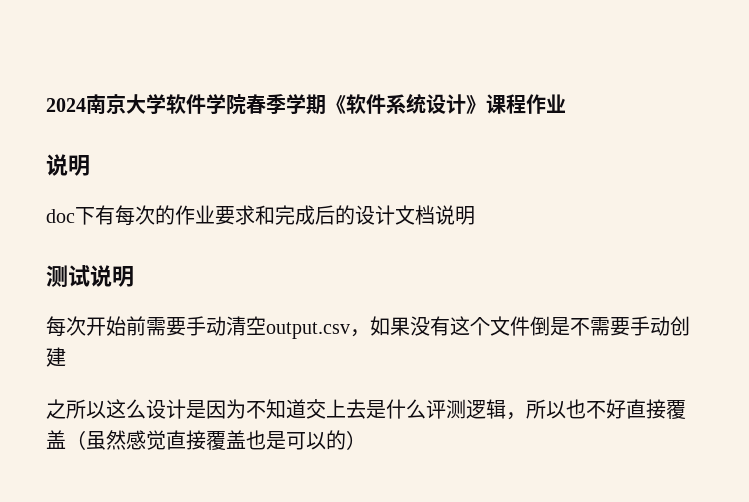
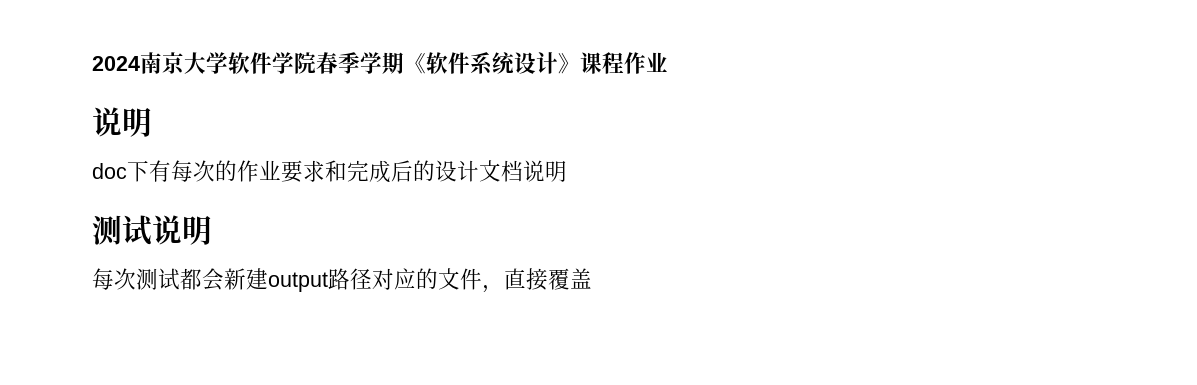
[86,316,690,339] [46,347,66,367] [46,399,686,420] [46,430,366,450] 开始前需要手动清空output.csv，如果没有这个文件倒是不需要手动创建 // 之所以这么设计是因为不知道交上去是什么评测逻辑，所以也不好直接覆盖（虽然感觉直接覆盖也是可以的） -> [136,268,592,293] 测试都会新建output路径对应的文件，直接覆盖

